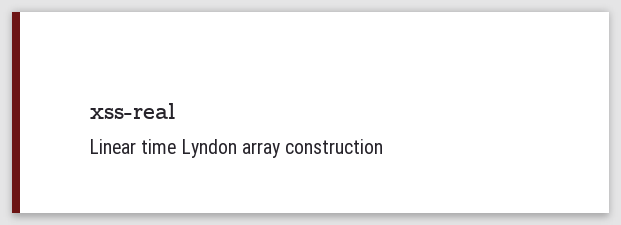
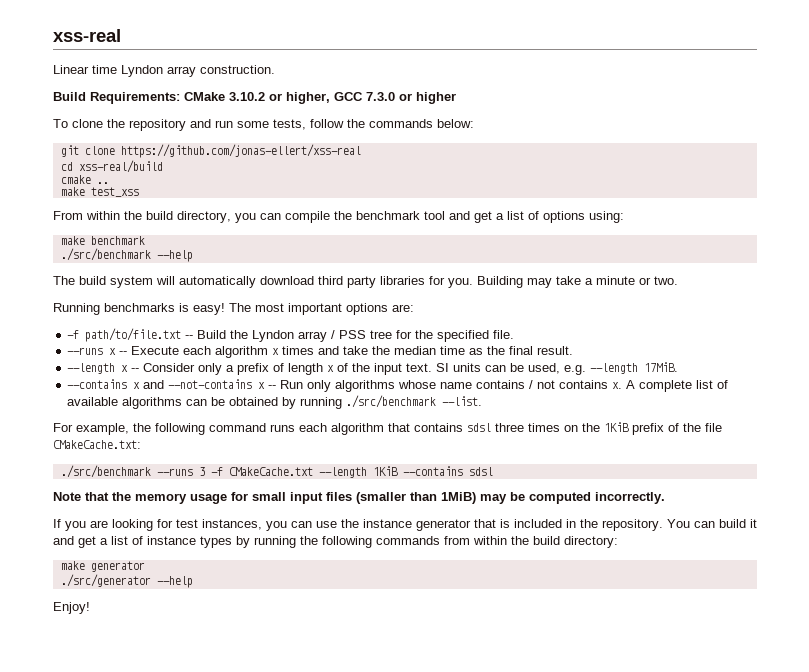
[285,139,384,154] construction -> [200,65,275,74] [53,92,456,104] [53,119,474,131] [60,144,361,158] [60,160,163,173] [60,175,109,184] [60,187,139,197] [53,211,624,223] [60,236,145,245] [60,248,193,262] [53,276,678,288] [53,303,414,315] [67,328,515,342] [67,346,574,358] [67,362,679,375] [67,379,729,392] [67,395,483,409] [53,422,722,435] [53,440,141,449] [60,465,493,478] [53,492,665,504] [53,519,757,531] [53,536,618,548] [60,561,145,572] [60,574,193,588] [53,602,90,614] construction. // Build Requirements: CMake 3.10.2 or higher, GCC 7.3.0 or higher // To clone the repository and run some tests, follow the commands below: // git clone https://github.com/jonas-ellert/xss-real // cd xss-real/build // cmake .. // make test_xss // From within the build directory, you can compile the benchmark tool and get a list of options using: // make benchmark // ./src/benchmark --help // The build system will automatically download third party libraries for you. Building may take a minute or two. // Running benchmarks is easy! The most important options are: // -f path/to/file.txt -- Build the Lyndon array / PSS tree for the specified file. // --runs x -- Execute each algorithm x times and take the median time as the final result. // --length x -- Consider only a prefix of length x of the input text. SI units can be used, e.g. --length 17MiB. // --contains x and --not-contains x -- Run only algorithms whose name contains / not contains x. A complete list of available algorithms can be obtained by running ./src/benchmark --list. // For example, the following command runs each algorithm that contains sdsl three times on the 1KiB prefix of the file CMakeCache.txt: // ./src/benchmark --runs 3 -f CMakeCache.txt --length 1KiB --contains sdsl // Note that the memory usage for small input files (smaller than 1MiB) may be computed incorrectly. // If you are looking for test instances, you can use the instance generator that is included in the repository. You can build it and get a list of instance types by running the following commands from within the build directory: // make generator // ./src/generator --help // Enjoy!

